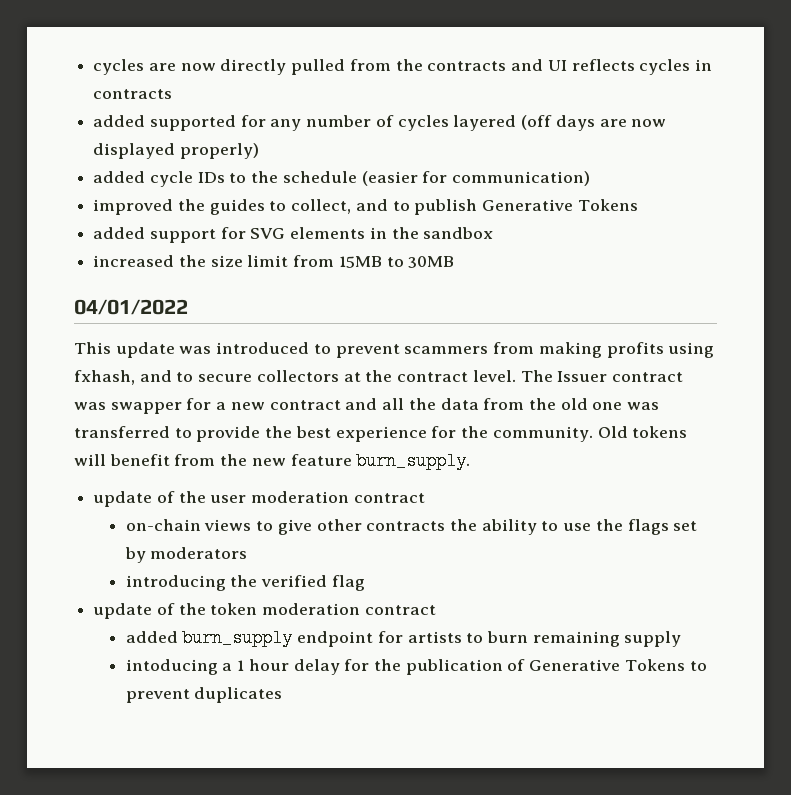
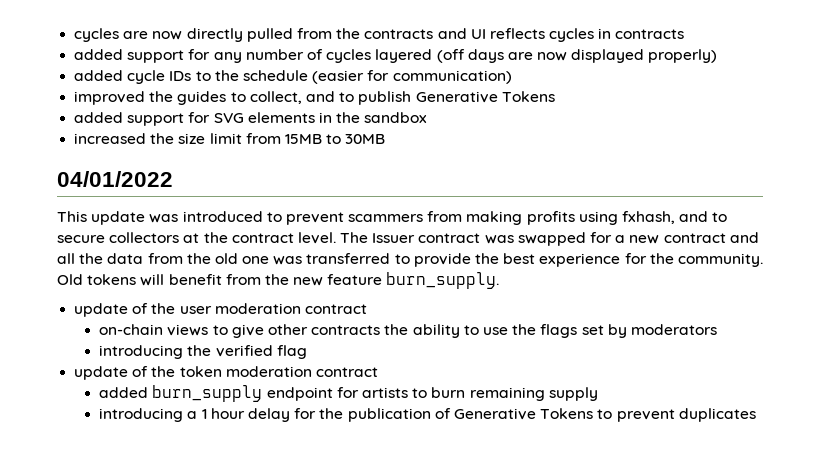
[149,115,236,131] supported -> [127,50,185,63] support
[110,402,182,414] swapper -> [517,232,586,246] swapped
[125,659,218,675] intoducing -> [99,408,184,422] introducing

